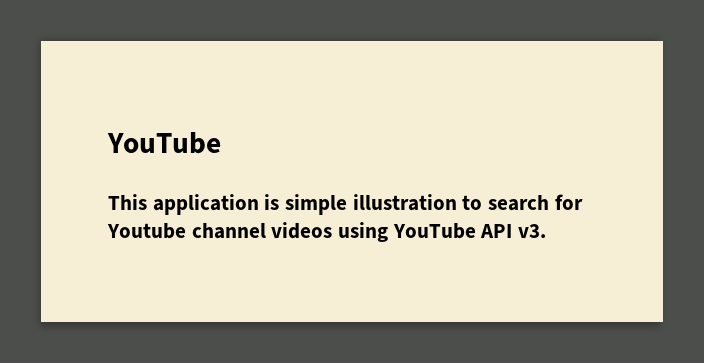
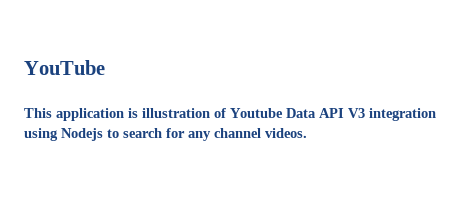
[285,194,583,215] [107,222,547,242] simple illustration to search for Youtube channel videos using YouTube API v3. -> [142,108,436,121] [24,128,307,141] illustration of Youtube Data API V3 integration using Nodejs to search for any channel videos.

